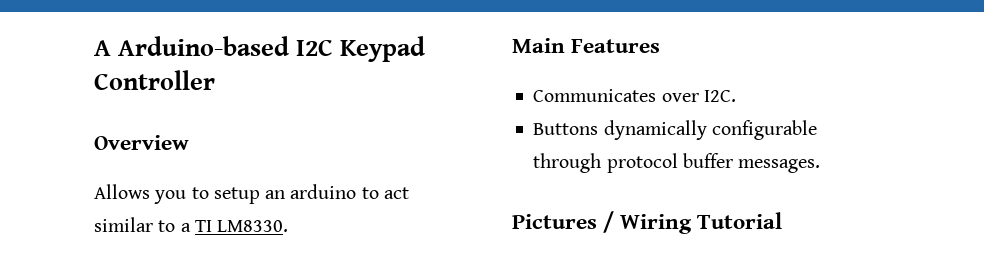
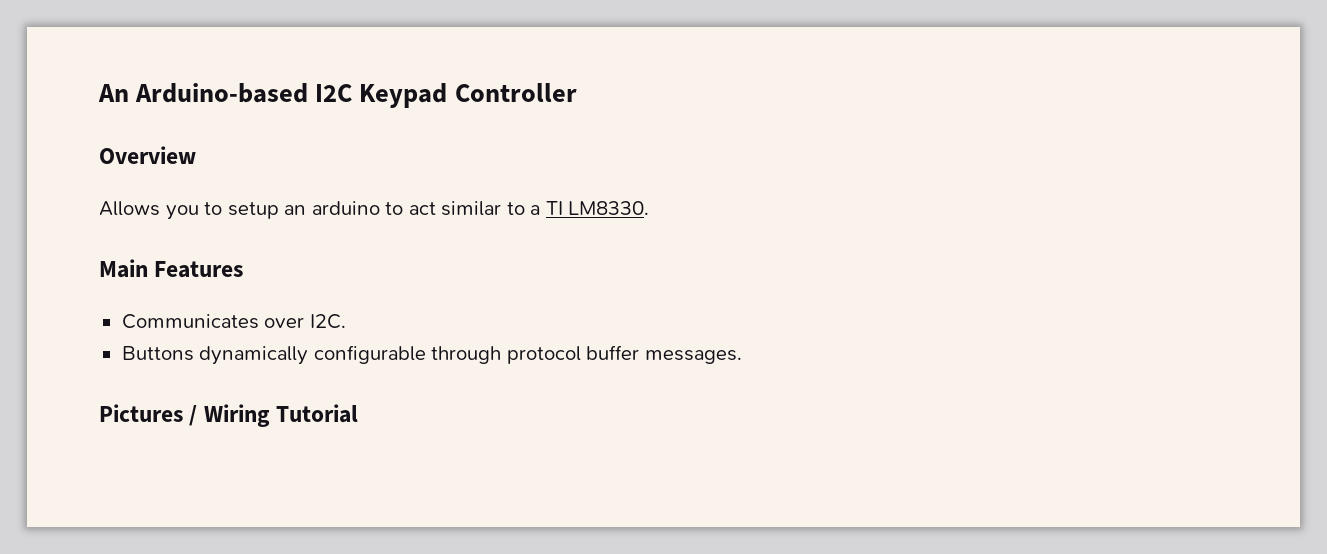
[94,40,111,56] A -> [98,84,129,102] An

